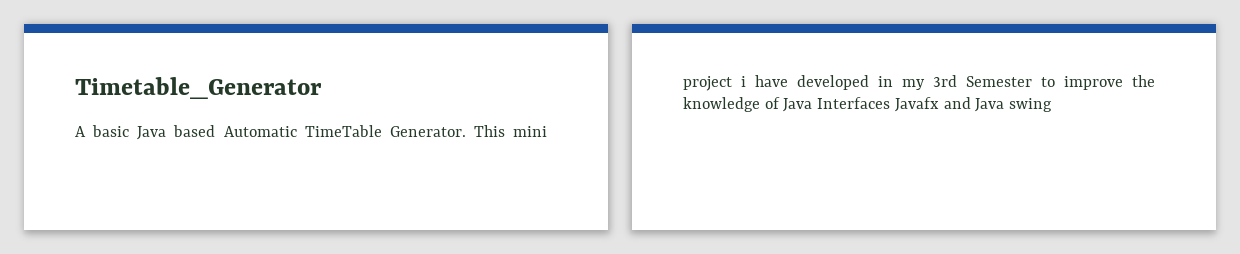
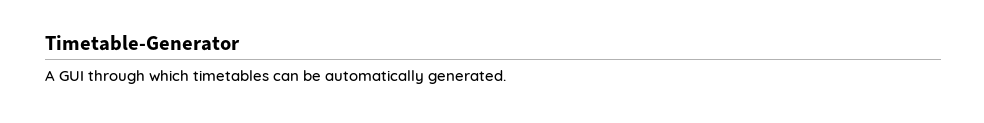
[75,77,322,99] Timetable_Generator -> [45,35,240,51] Timetable-Generator
[92,125,547,140] [683,75,1155,91] [683,97,1053,112] basic Java based Automatic TimeTable Generator. This mini project i have developed in my 3rd Semester to improve the knowledge of Java Interfaces Javafx and Java swing -> [59,70,507,84] GUI through which timetables can be automatically generated.

